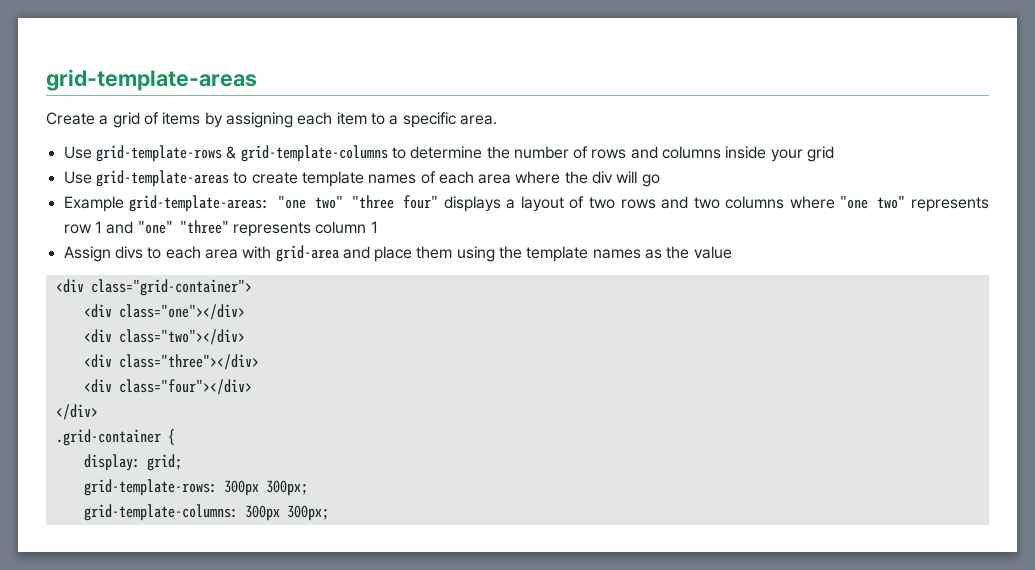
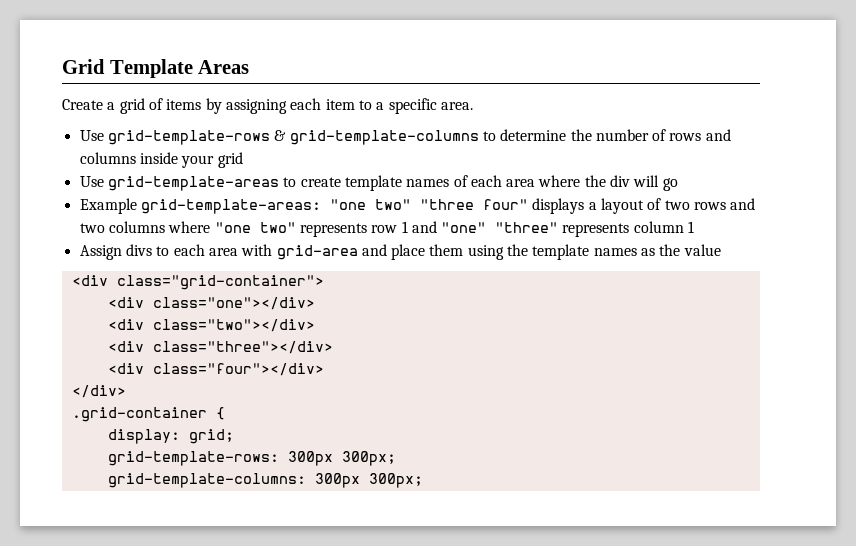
[46,69,257,91] grid-template-areas -> [62,59,250,78] Grid Template Areas

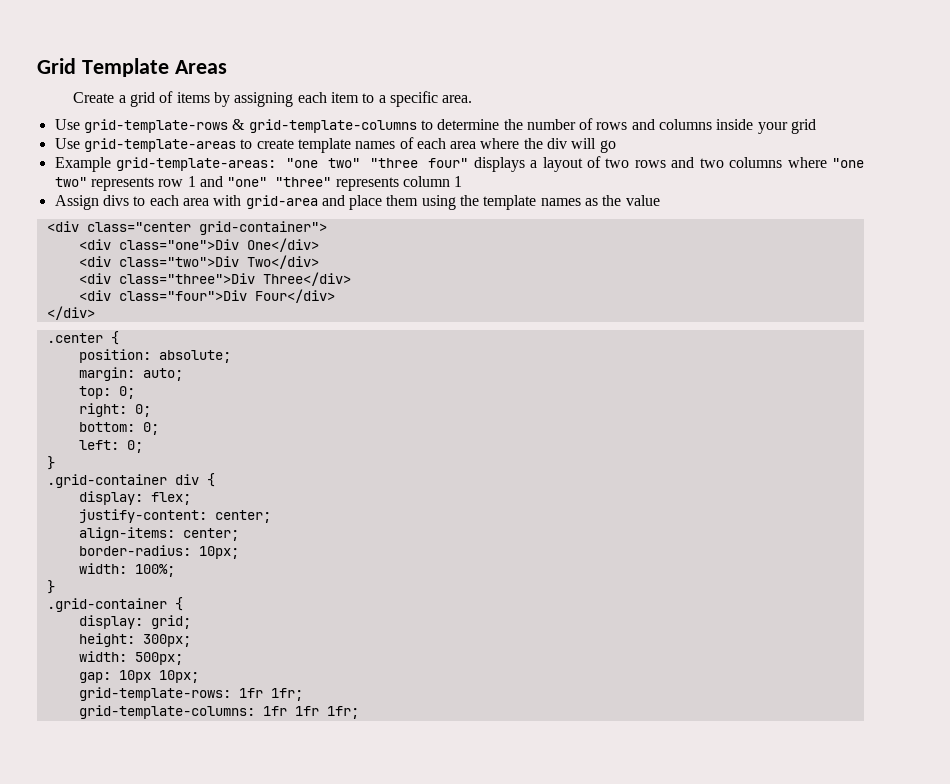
[116,275,324,290] [107,297,315,310] [107,319,315,332] [107,341,333,354] [107,363,324,376] class="grid-container"> // <div class="one"></div> // <div class="two"></div> // <div class="three"></div> // <div class="four"></div> -> [86,221,327,235] [78,238,319,252] [78,255,319,269] [78,272,351,286] [78,289,335,303] class="center grid-container"> // <div class="one">Div One</div> // <div class="two">Div Two</div> // <div class="three">Div Three</div> // <div class="four">Div Four</div>
(126, 391) none -> [46,331,119,345] [78,349,231,363] [78,367,183,381] [78,386,135,399] [78,403,151,417] [78,422,159,435] [78,440,143,453] [46,456,55,470] [46,473,215,488] [78,491,191,505] [78,509,271,523] [78,527,239,541] [78,545,239,559] [78,563,175,577] [46,580,55,594] // .center { // position: absolute; // margin: auto; // top: 0; // right: 0; // bottom: 0; // left: 0; // } // .grid-container div { // display: flex; // justify-content: center; // align-items: center; // border-radius: 10px; // width: 100%; // }
[107,451,333,466] grid-template-rows: 300px -> [78,633,135,647] height:
[107,473,423,488] grid-template-columns: 300px 300px; -> [78,651,183,665] [78,670,199,683] [78,687,303,701] [78,705,359,719] width: 500px; // gap: 10px 10px; // grid-template-rows: 1fr 1fr; // grid-template-columns: 1fr 1fr 1fr;

